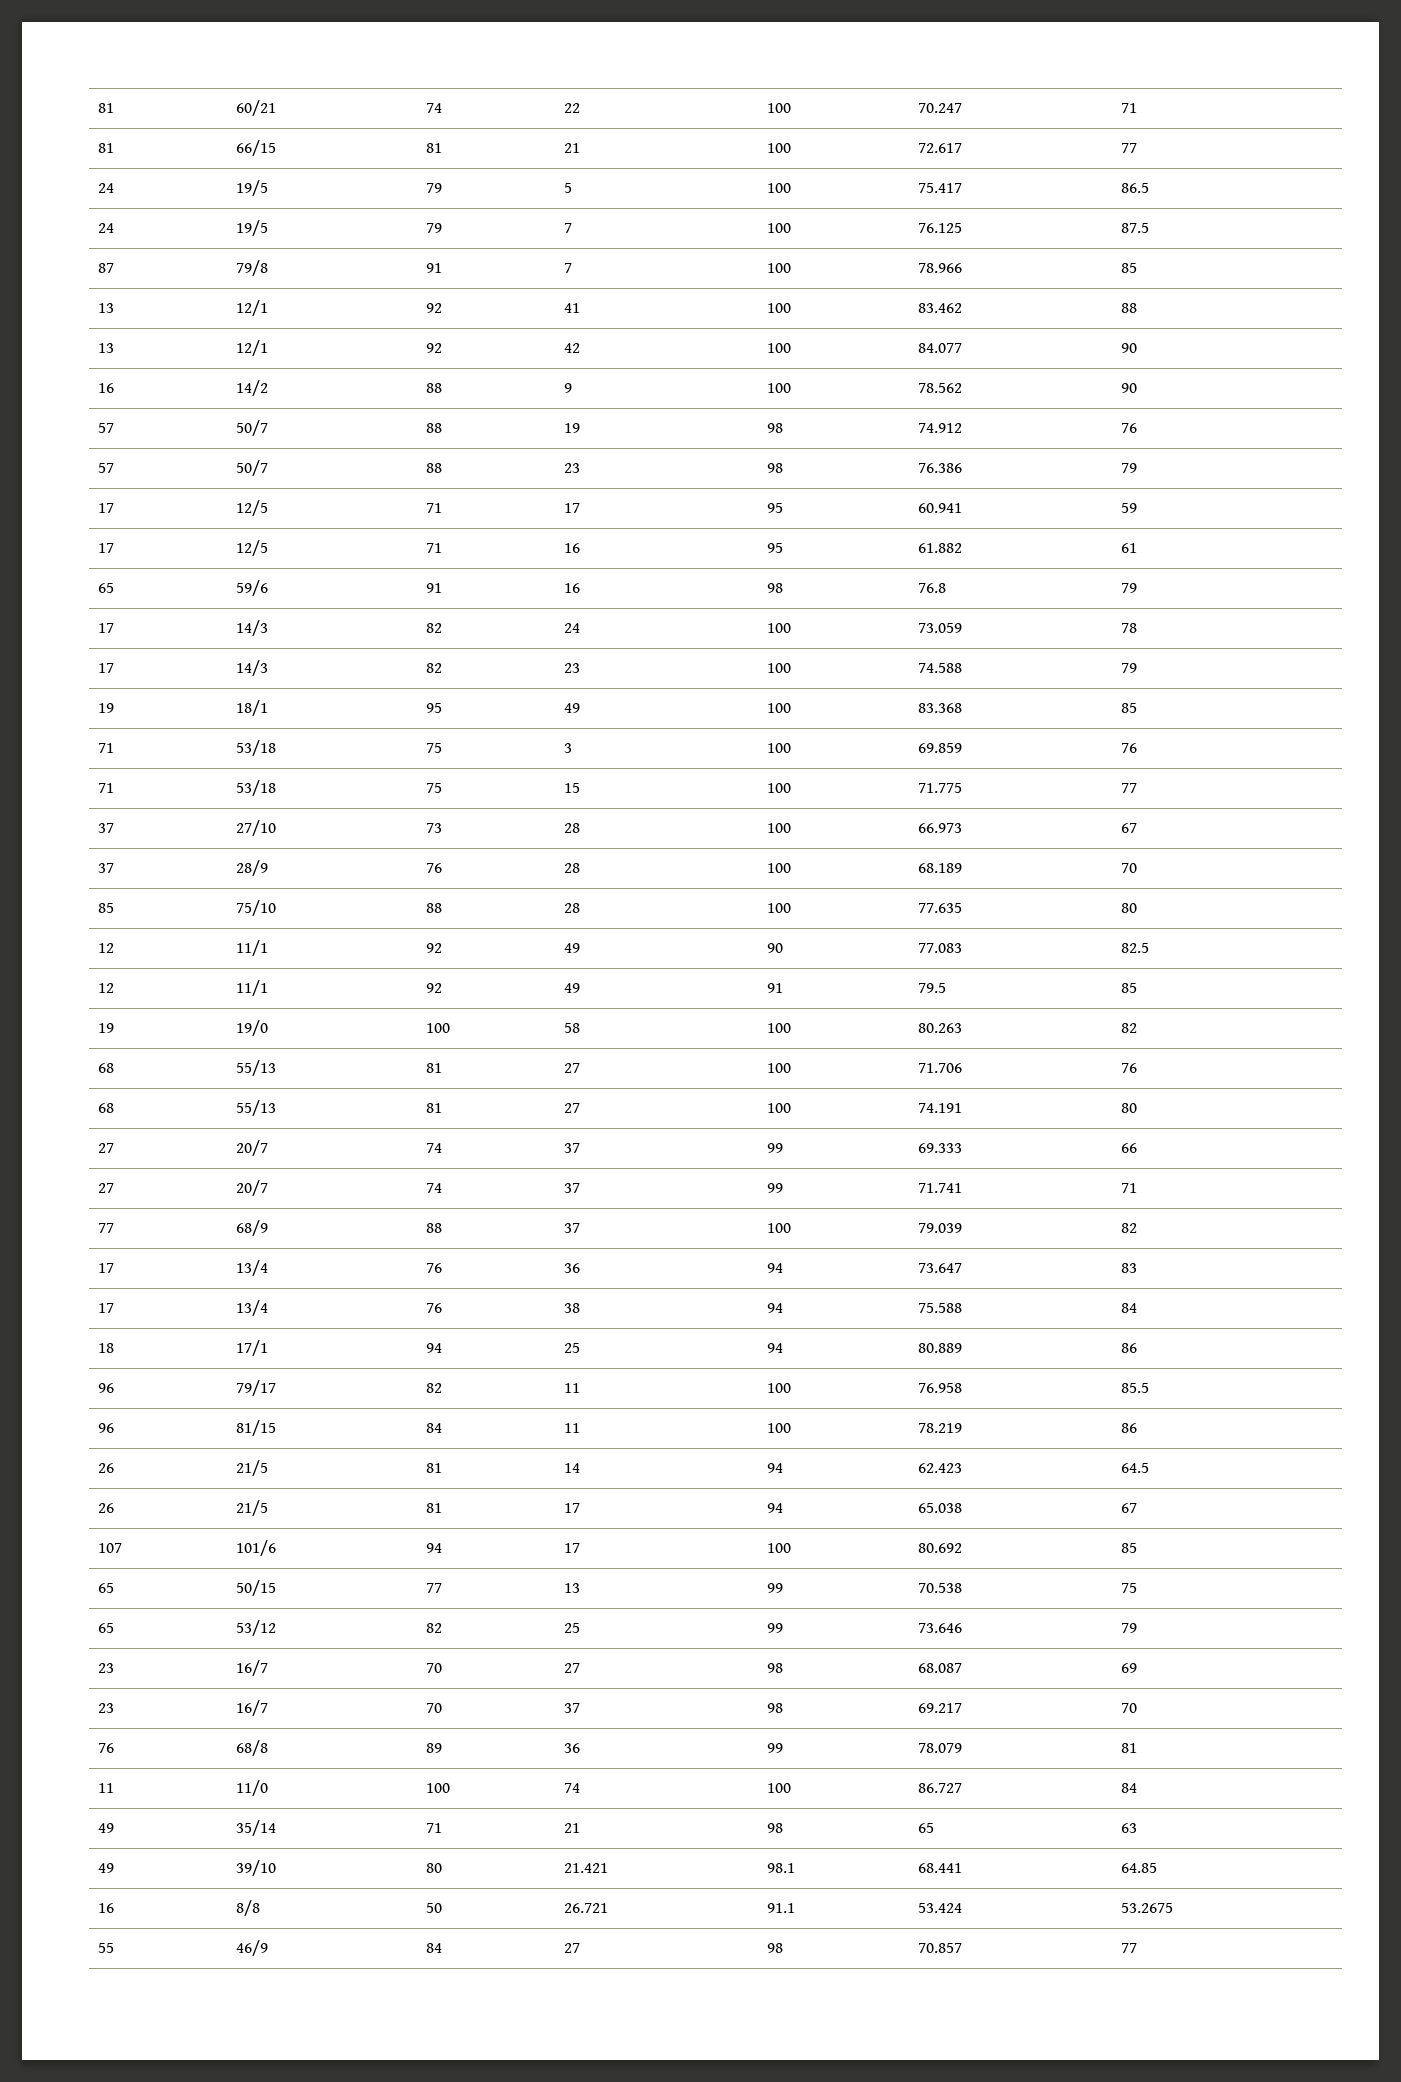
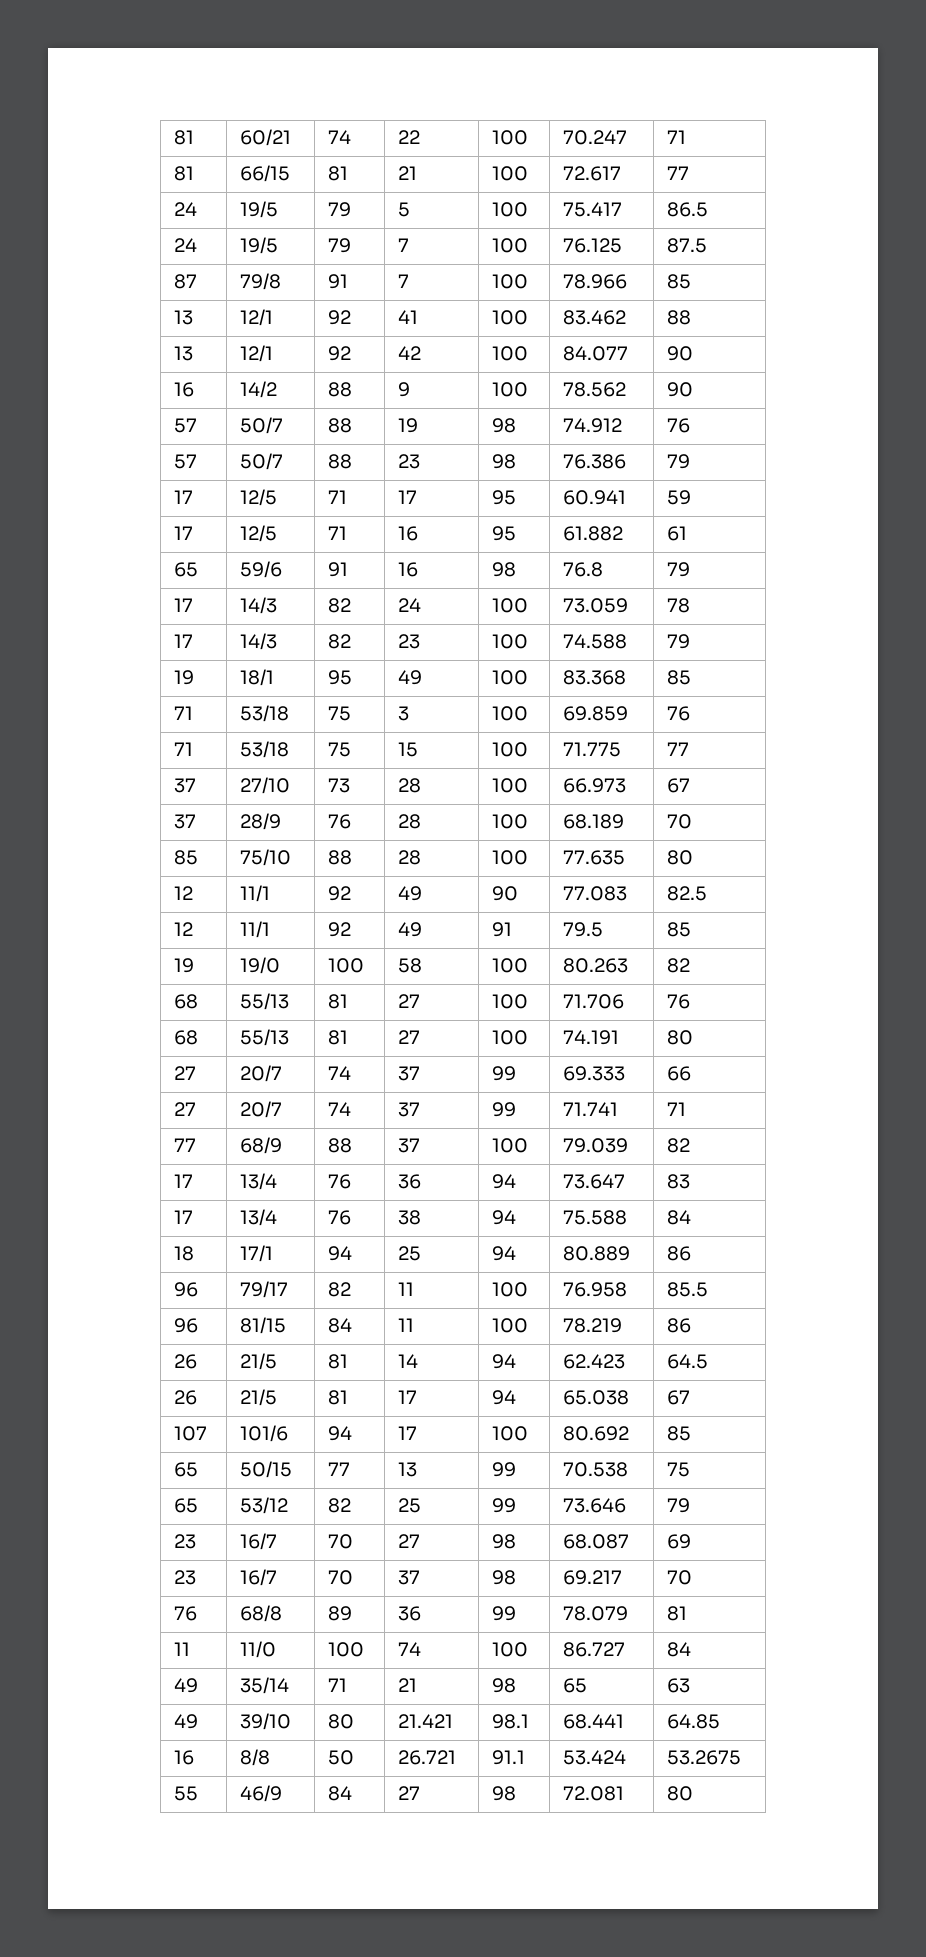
[917,1943,962,1953] [1120,1943,1137,1953] 70.857 | 77 -> [562,1786,624,1801] [666,1786,693,1801] 72.081 | 80

